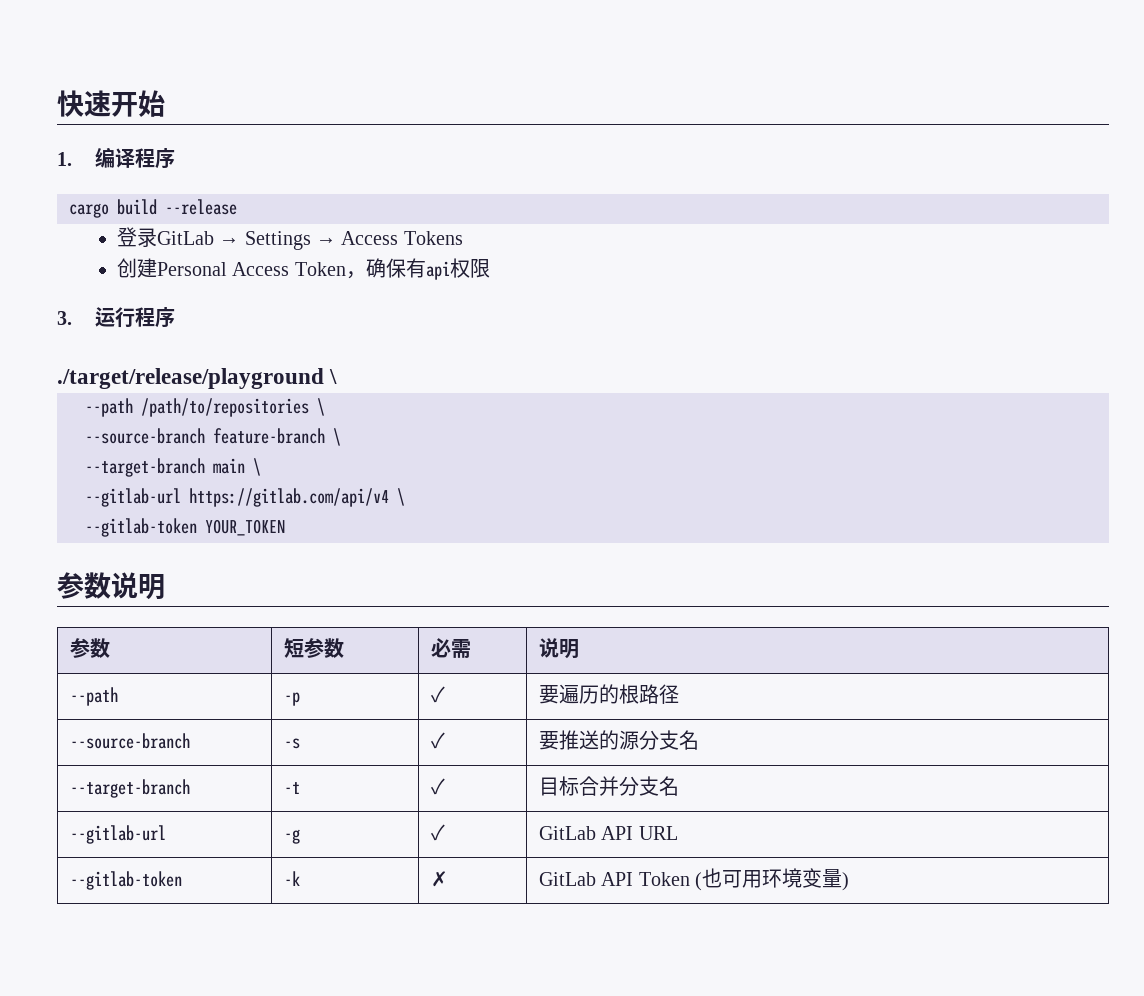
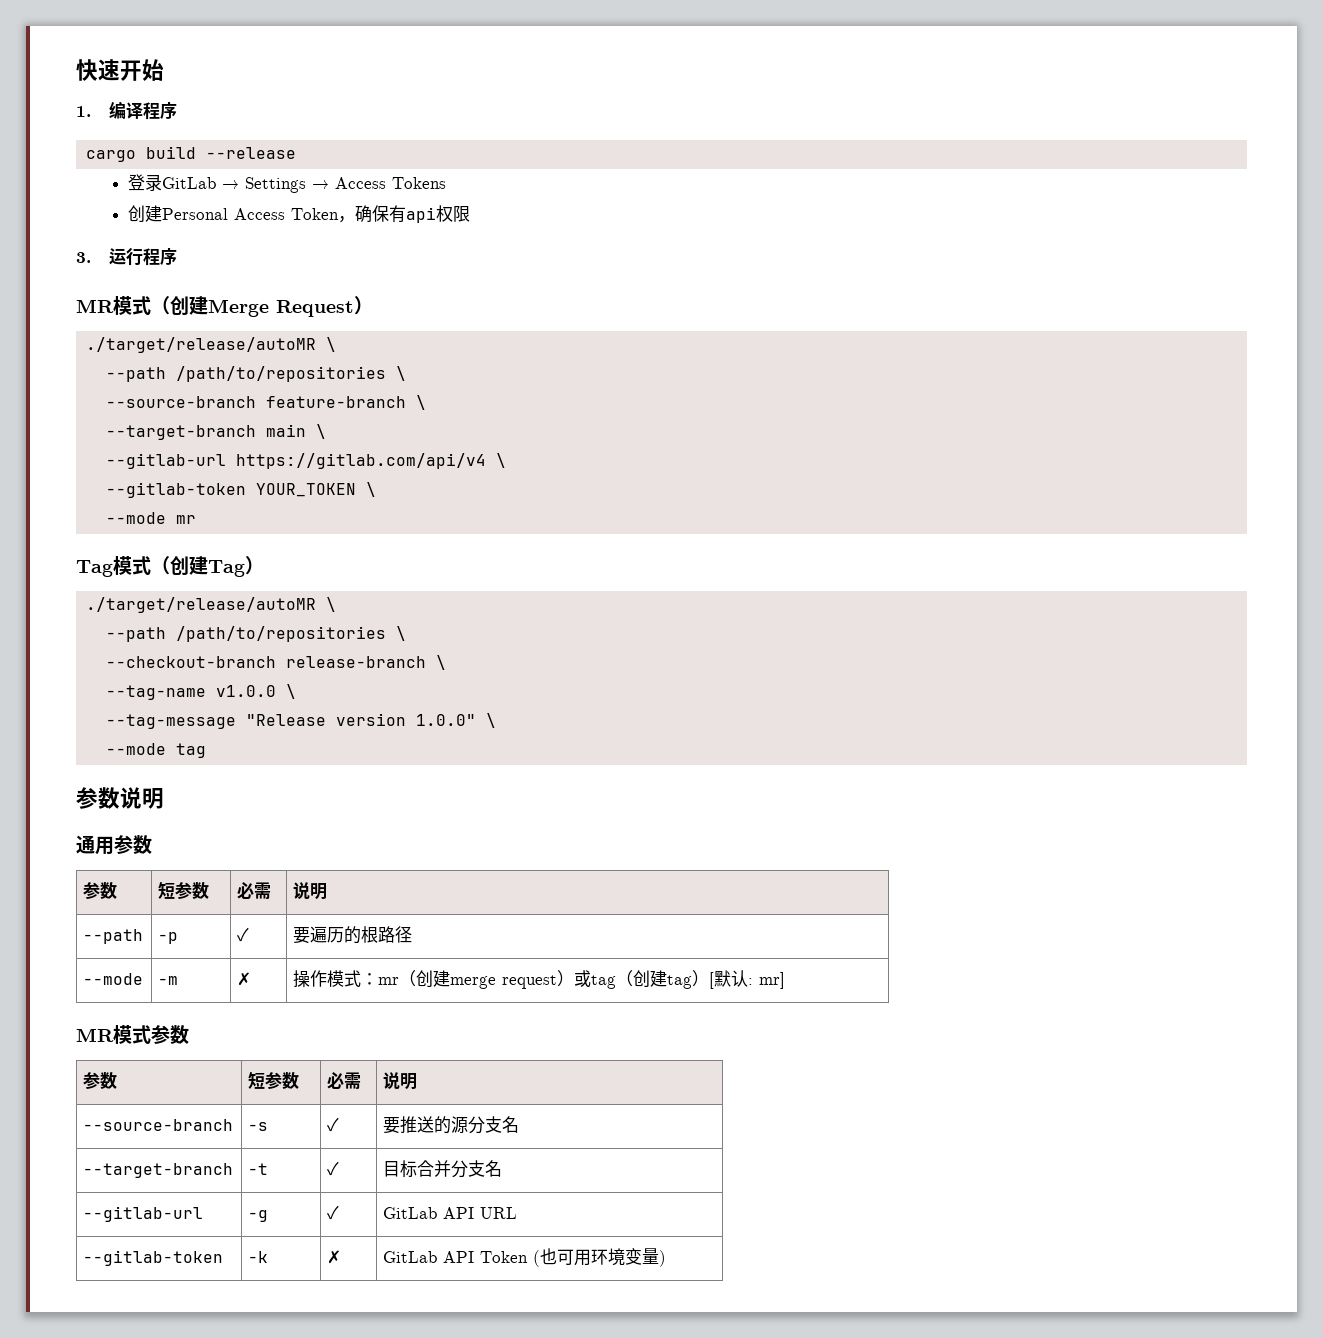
[57,368,324,389] ./target/release/playground -> [76,296,373,317] [86,337,317,353] MR模式（创建Merge Request） // ./target/release/autoMR
(285, 527) none -> [366,482,377,497] [106,512,197,524] [76,556,264,577] [86,597,337,613] [106,626,407,642] [106,655,447,670] [106,684,297,700] [106,713,497,729] [106,743,207,758] \ // --mode mr // Tag模式（创建Tag） // ./target/release/autoMR \ // --path /path/to/repositories \ // --checkout-branch release-branch \ // --tag-name v1.0.0 \ // --tag-message "Release version 1.0.0" \ // --mode tag
(165, 587) none -> [76,835,152,855] // 通用参数
(679, 694) none -> [83,973,144,985] [158,976,179,985] [237,972,252,986] [293,970,786,989] [76,1025,189,1044] [83,1072,118,1089] [248,1072,300,1089] [327,1072,362,1089] [383,1072,418,1090] // --mode | -m | ✗ | 操作模式：mr（创建merge request）或tag（创建tag）[默认: mr] // MR模式参数 // 参数 | 短参数 | 必需 | 说明

